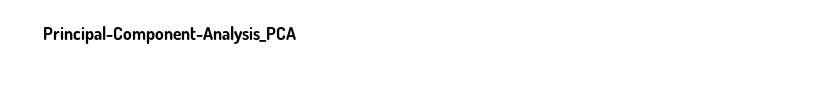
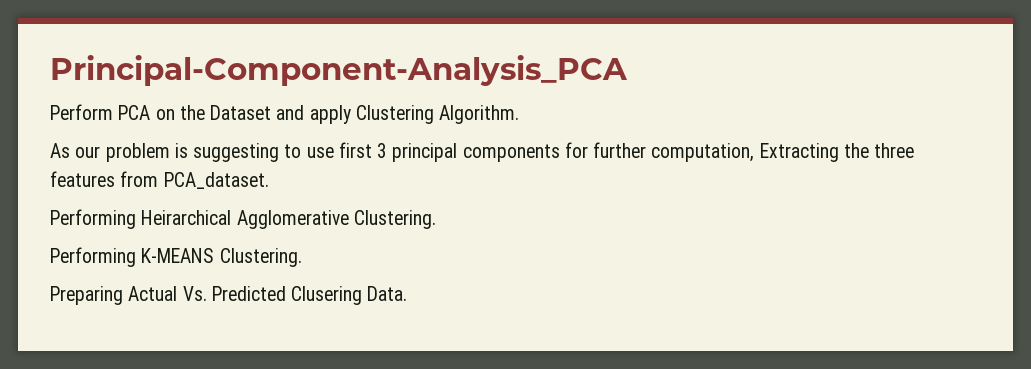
(296, 35) none -> [50,104,520,124] [50,142,915,162] [50,171,269,189] [50,209,436,229] [50,247,302,267] [50,286,408,305] // Perform PCA on the Dataset and apply Clustering Algorithm. // As our problem is suggesting to use first 3 principal components for further computation, Extracting the three features from PCA_dataset. // Performing Heirarchical Agglomerative Clustering. // Performing K-MEANS Clustering. // Preparing Actual Vs. Predicted Clusering Data.

